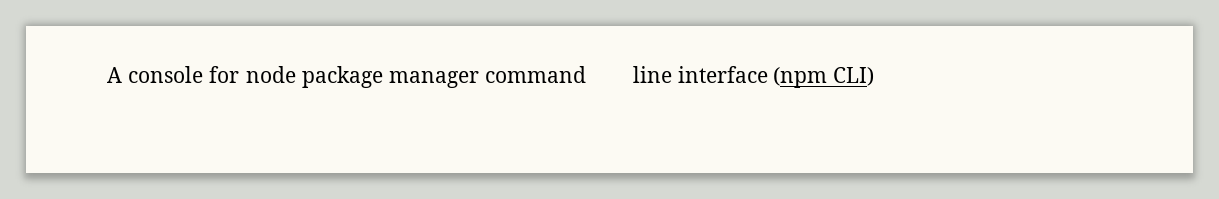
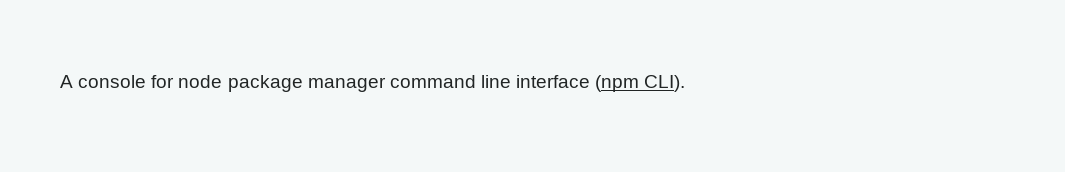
[833,67,875,86] CLI) -> [644,75,686,92] CLI).

